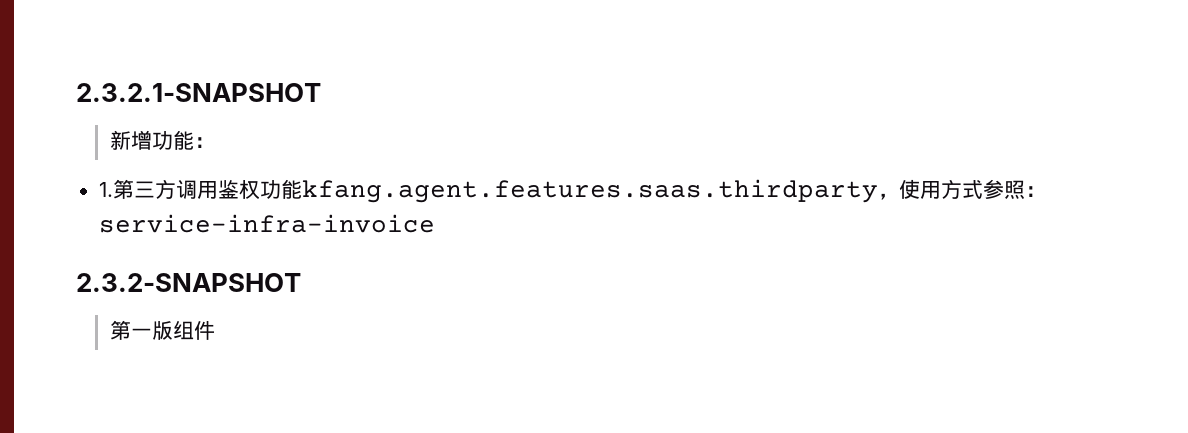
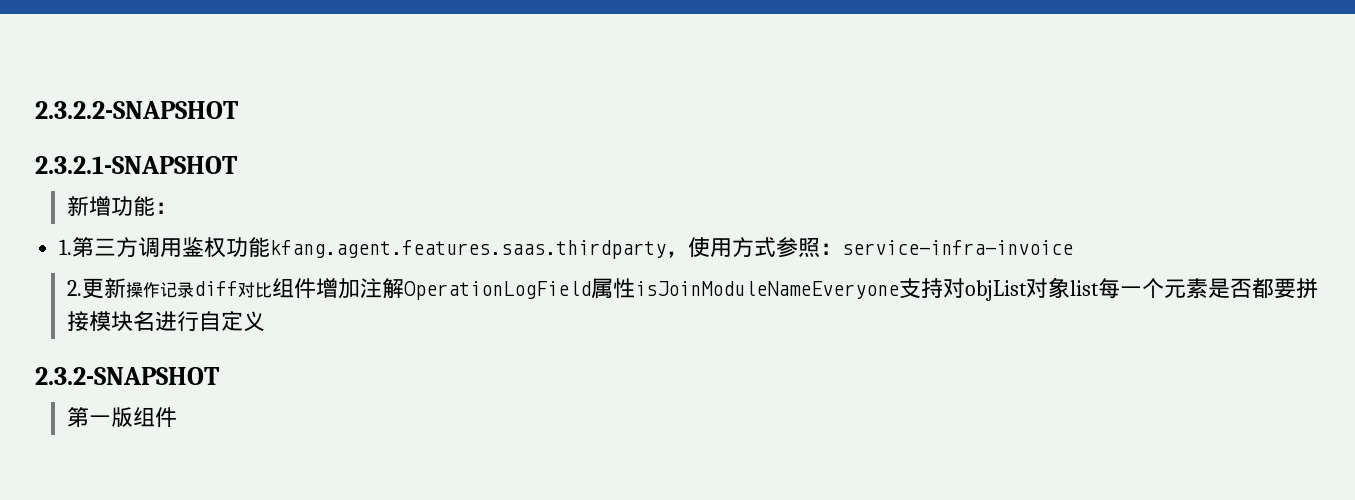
(76, 92) none -> [35,101,238,119] 2.3.2.2-SNAPSHOT //
(435, 223) none -> [66,277,1318,301] [66,311,265,332] // 2.更新操作记录diff对比组件增加注解OperationLogField属性isJoinModuleNameEveryone支持对objList对象list每一个元素是否都要拼接模块名进行自定义

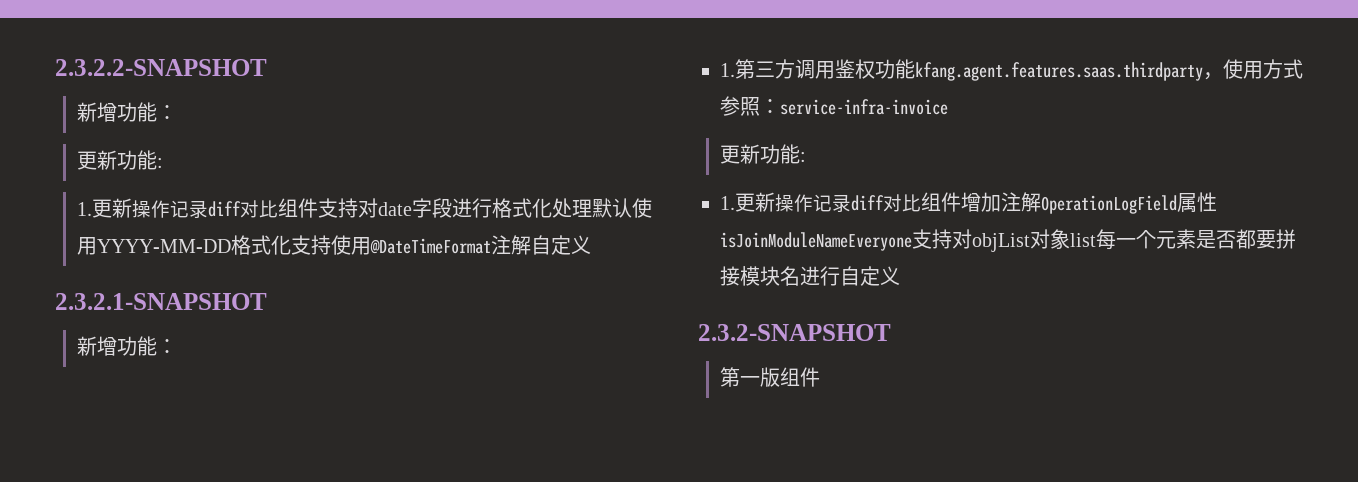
(238, 110) none -> [77,102,178,122] [77,150,164,170] [77,198,653,218] [77,235,592,255] // 新增功能： // 更新功能: // 1.更新操作记录diff对比组件支持对date字段进行格式化处理默认使用YYYY-MM-DD格式化支持使用@DateTimeFormat注解自定义
[66,280,82,296] 2. -> [720,144,807,164] [720,196,735,210] 更新功能: // 1.

